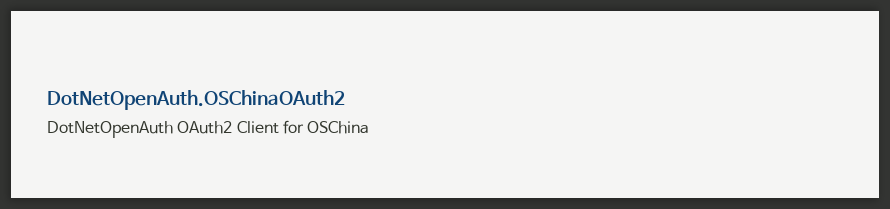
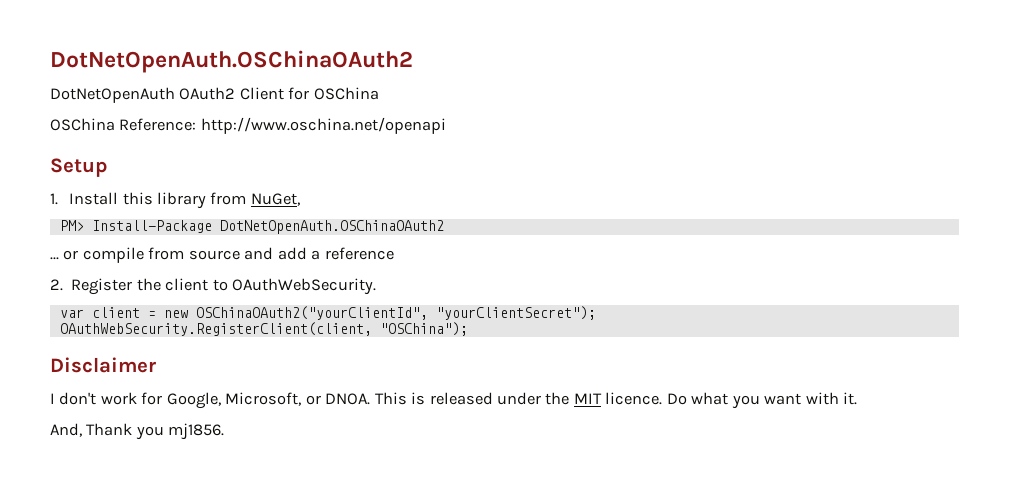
(370, 127) none -> [50,117,446,134] [50,158,108,177] [50,192,300,209] [59,220,444,234] [50,247,394,263] [50,278,377,295] [59,306,596,320] [59,322,468,336] [50,357,156,373] [50,392,858,409] [50,423,225,440] // OSChina Reference: http://www.oschina.net/openapi // Setup // 1. Install this library from NuGet, // PM> Install-Package DotNetOpenAuth.OSChinaOAuth2 // ... or compile from source and add a reference // 2. Register the client to OAuthWebSecurity. // var client = new OSChinaOAuth2("yourClientId", "yourClientSecret"); // OAuthWebSecurity.RegisterClient(client, "OSChina"); // Disclaimer // I don't work for Google, Microsoft, or DNOA. This is released under the MIT licence. Do what you want with it. // And, Thank you mj1856.

